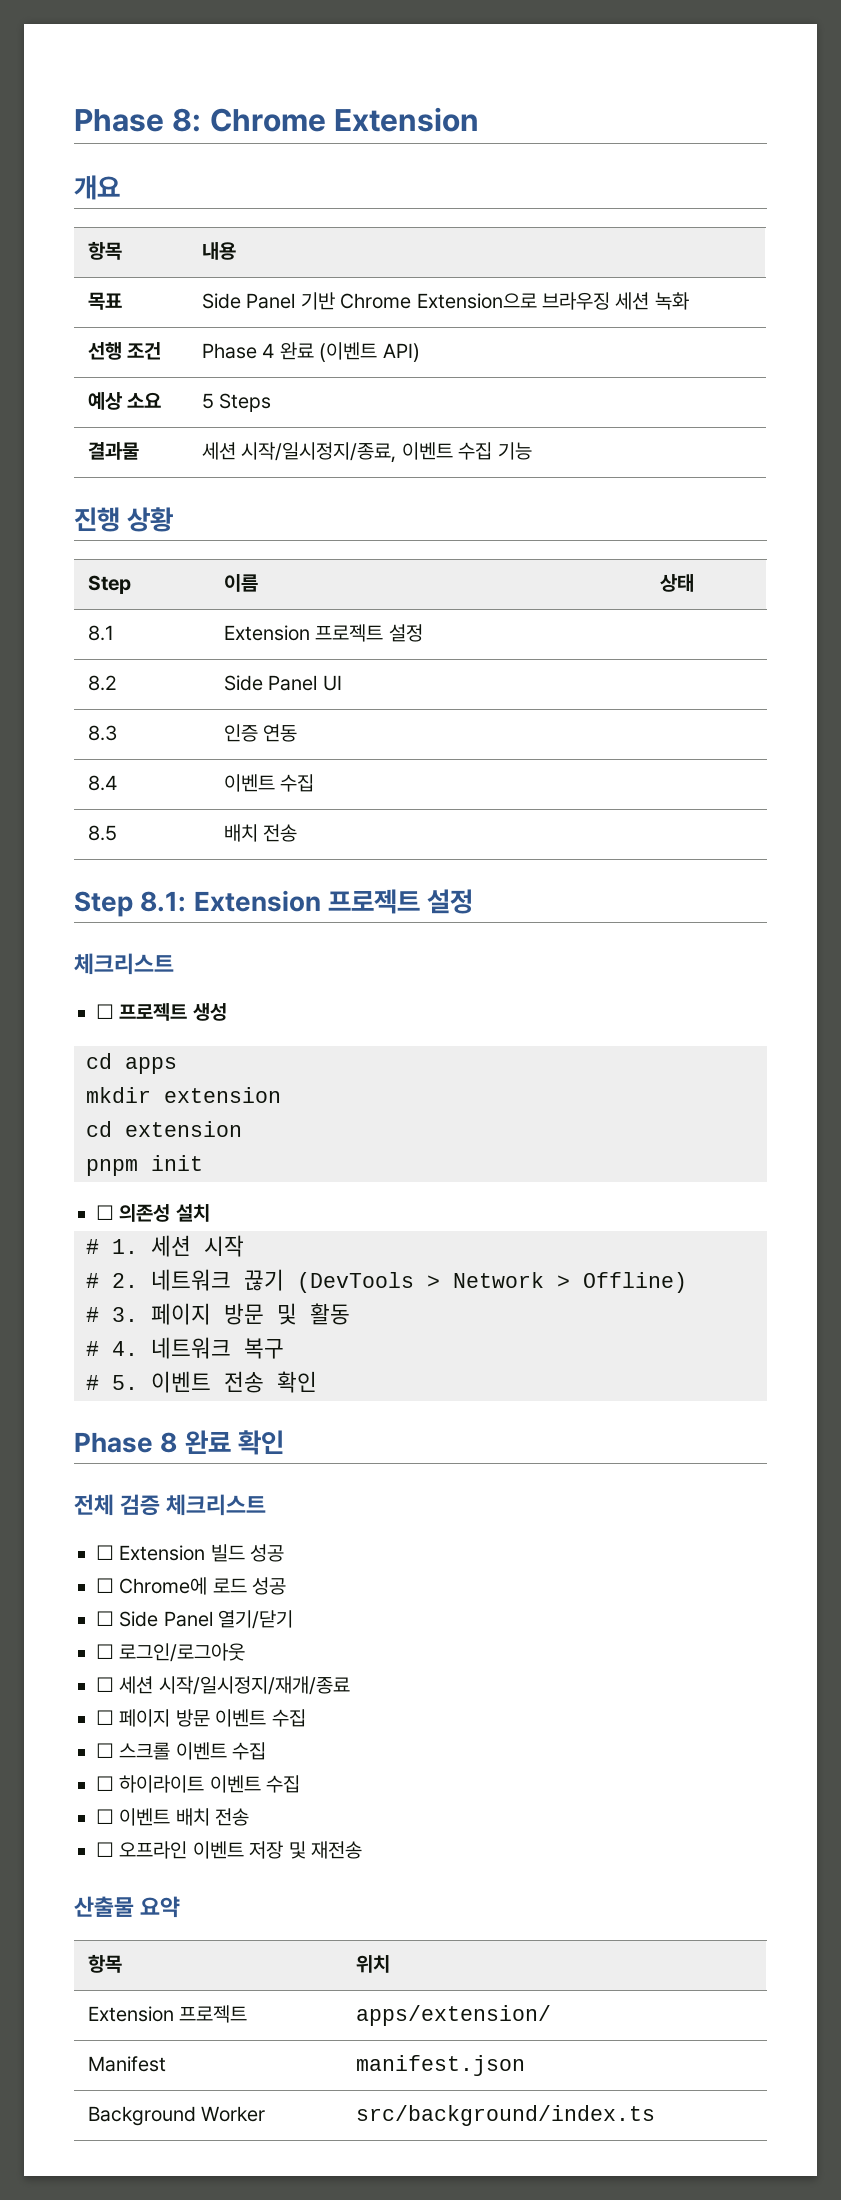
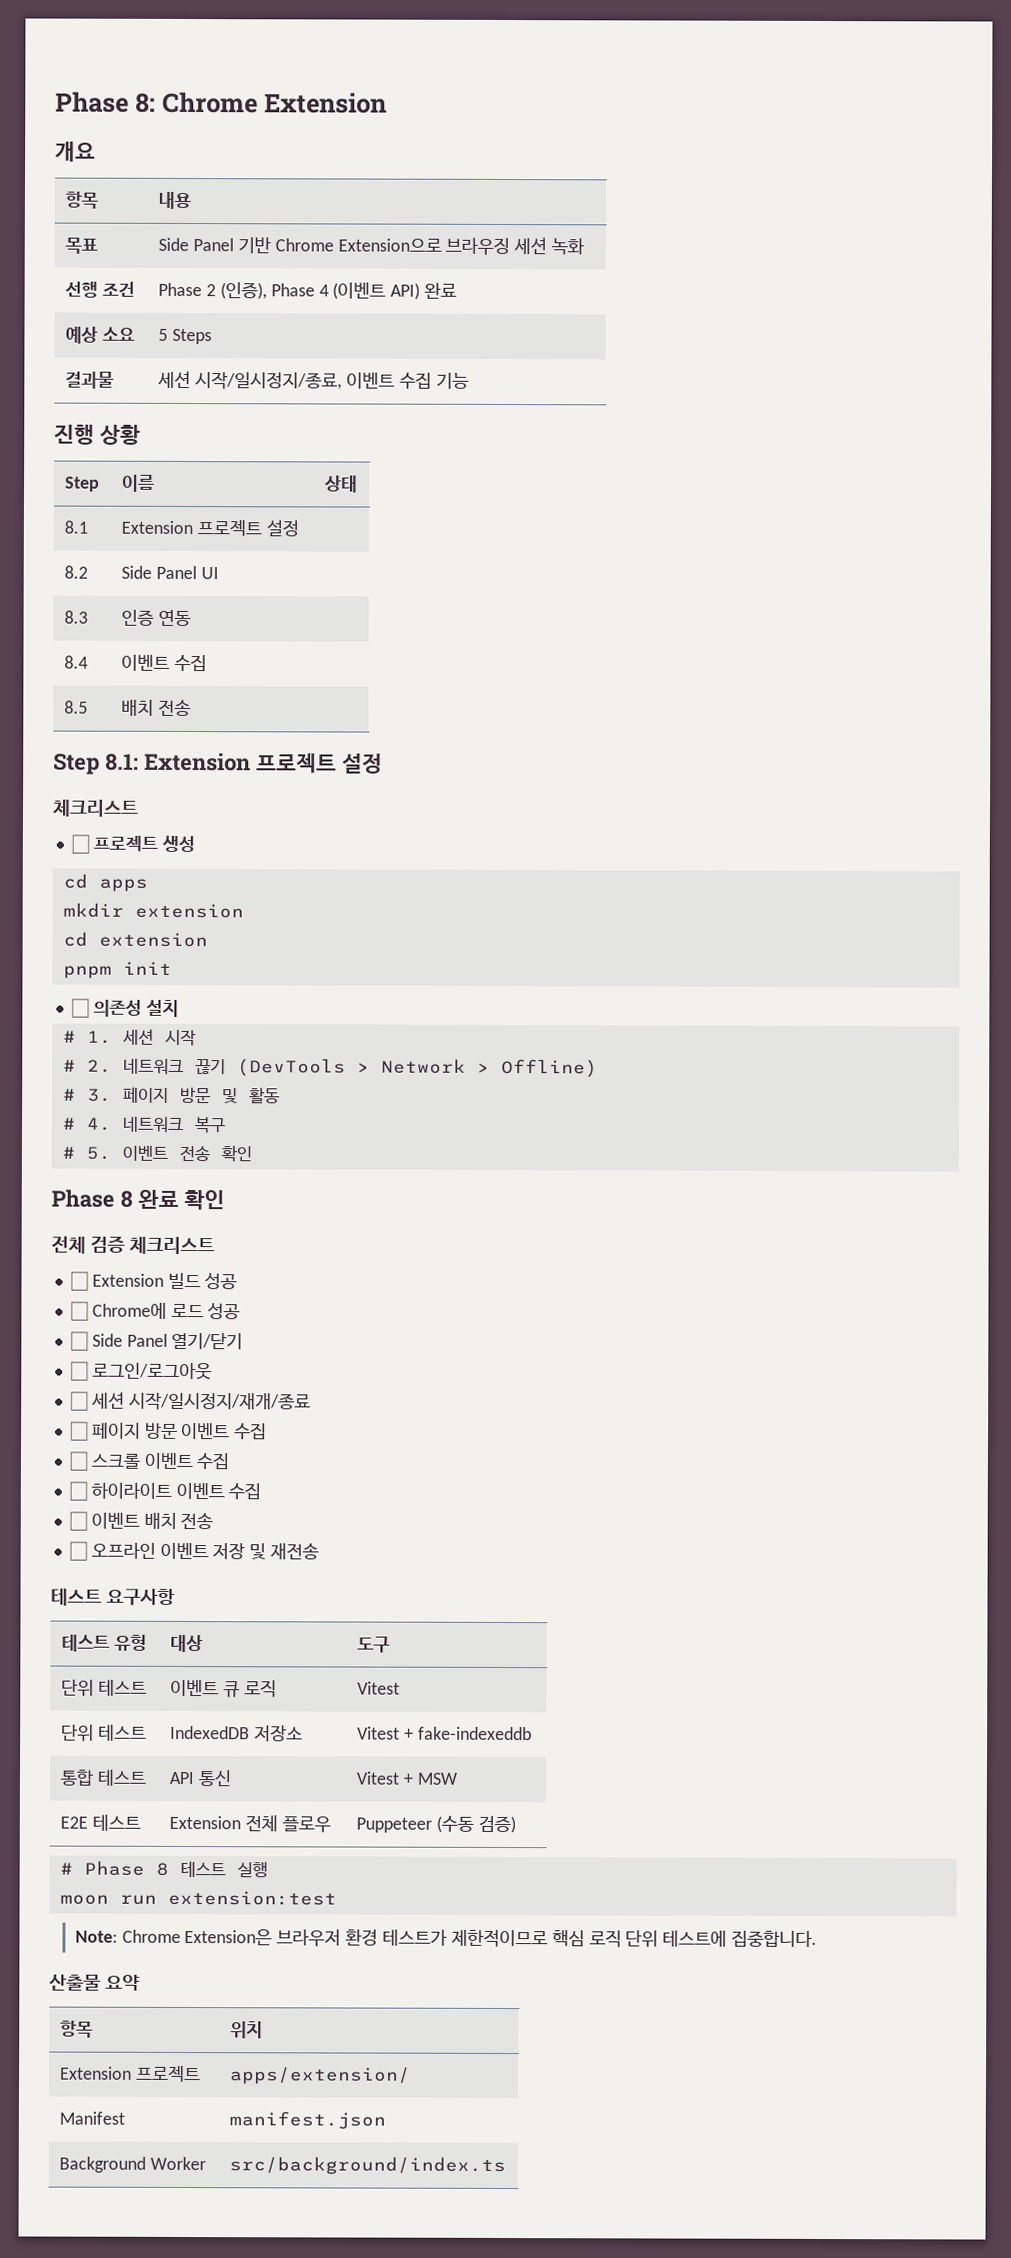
[262,342,314,360] 4 완료 -> [205,282,329,300] 2 (인증), Phase 4
(420, 352) none -> [424,282,458,299] 완료
(362, 1850) none -> [50,1587,176,1606] [61,1634,147,1652] [170,1634,204,1653] [357,1636,391,1653] [61,1679,147,1697] [170,1679,277,1698] [357,1681,401,1695] [61,1724,147,1742] [170,1725,303,1742] [357,1726,532,1741] [60,1769,146,1786] [169,1770,231,1787] [356,1771,457,1785] [60,1814,141,1831] [169,1815,331,1833] [356,1815,516,1834] [59,1860,268,1878] [59,1890,337,1906] [74,1928,818,1948] // 테스트 요구사항 // 테스트 유형 | 대상 | 도구 // 단위 테스트 | 이벤트 큐 로직 | Vitest // 단위 테스트 | IndexedDB 저장소 | Vitest + fake-indexeddb // 통합 테스트 | API 통신 | Vitest + MSW // E2E 테스트 | Extension 전체 플로우 | Puppeteer (수동 검증) // # Phase 8 테스트 실행 // moon run extension:test // Note: Chrome Extension은 브라우저 환경 테스트가 제한적이므로 핵심 로직 단위 테스트에 집중합니다.

